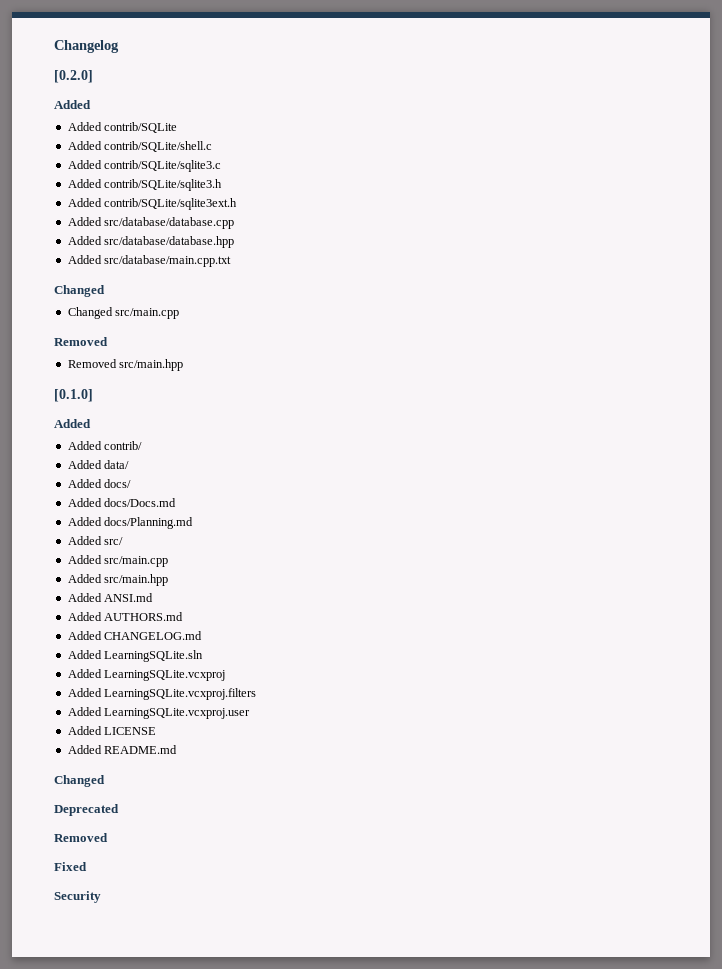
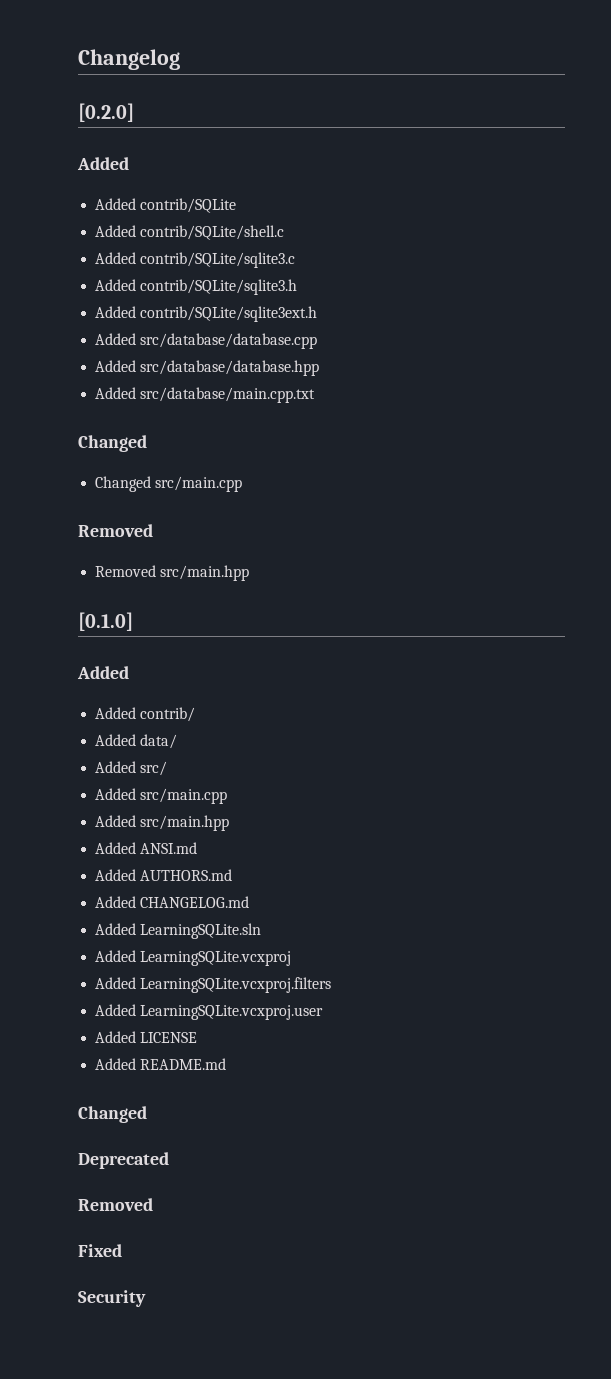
[67,479,132,488] [67,498,177,507] [67,517,194,529] // Added docs/ // Added docs/Docs.md // Added docs/Planning.md -> (178, 741) none

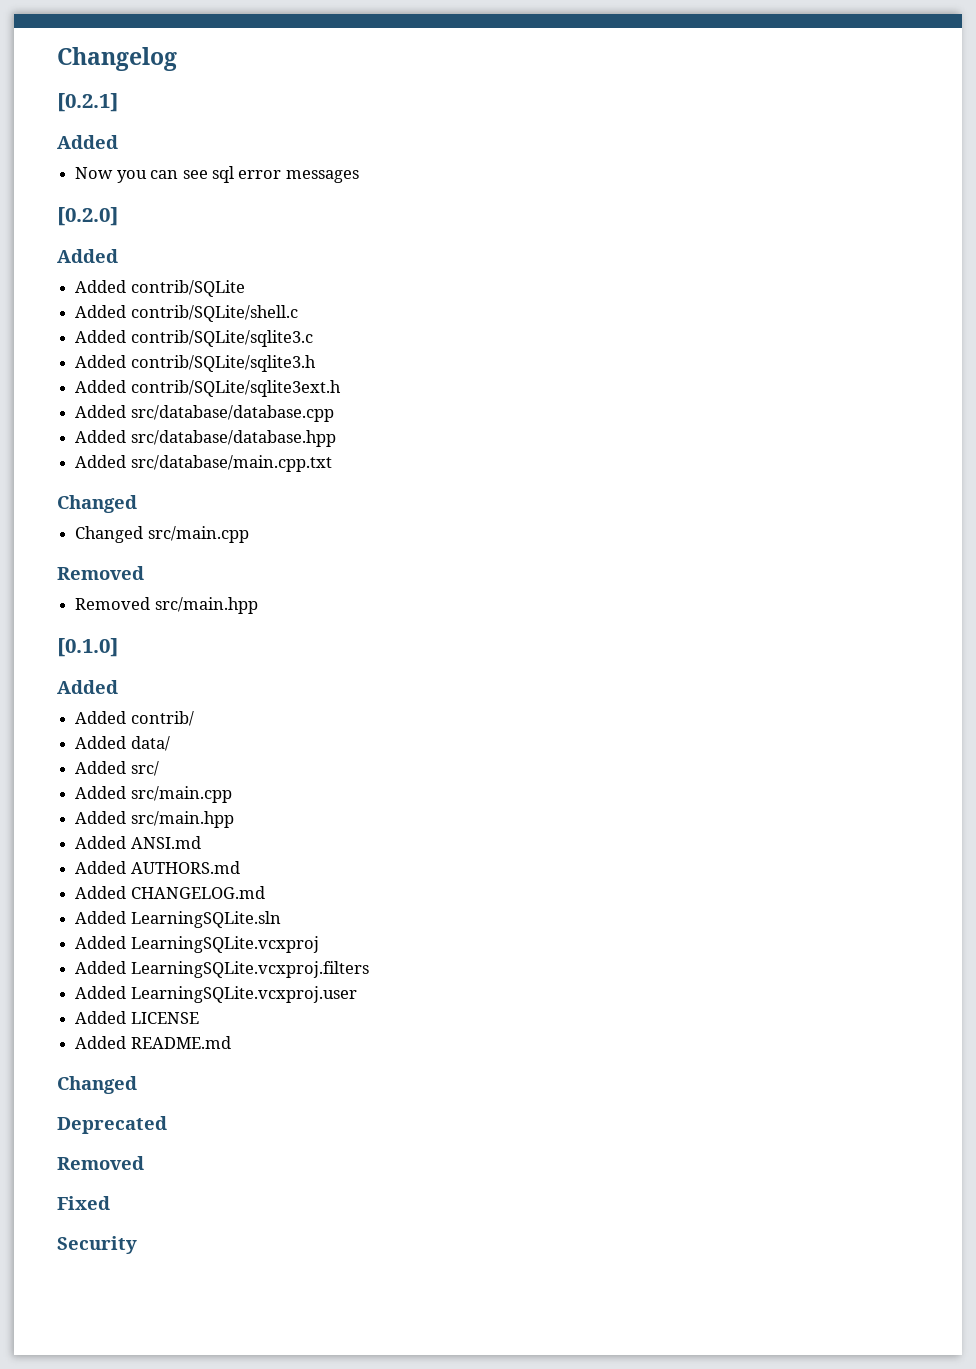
(180, 59) none -> [57,93,118,112] [57,135,118,149] [75,166,359,183] // [0.2.1] // Added // Now you can see sql error messages

